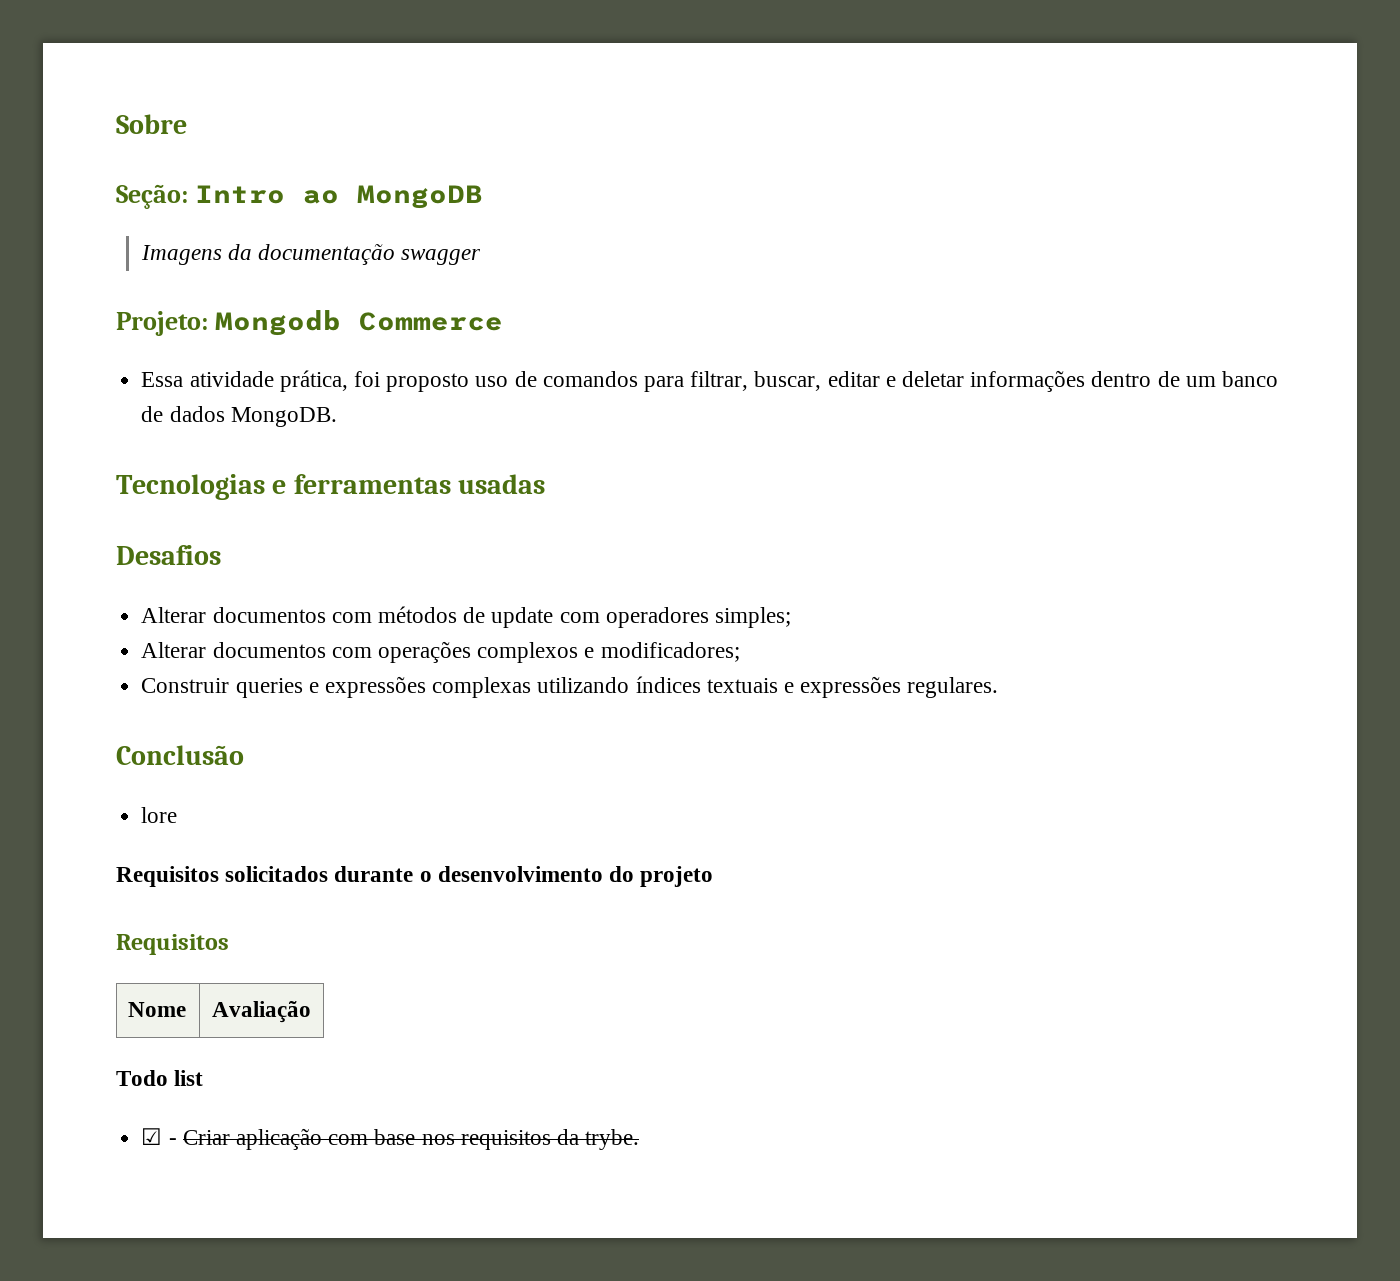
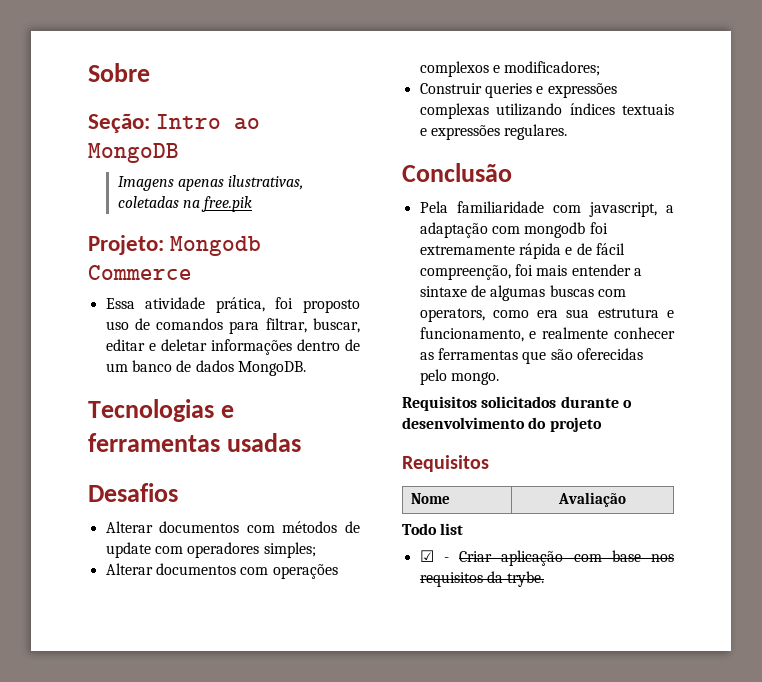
[227,244,482,265] da documentação swagger -> [177,175,304,191] [117,196,253,212] apenas ilustrativas, coletadas na free.pik
[141,807,178,823] lore -> [419,201,674,217] [419,222,608,238] [419,243,625,259] [419,264,642,280] [419,285,626,301] [419,308,674,322] [419,327,675,342] [419,348,643,364] [419,369,499,385] Pela familiaridade com javascript, a adaptação com mongodb foi extremamente rápida e de fácil compreenção, foi mais entender a sintaxe de algumas buscas com operators, como era sua estrutura e funcionamento, e realmente conhecer as ferramentas que são oferecidas pelo mongo.

